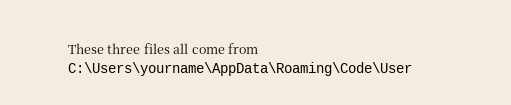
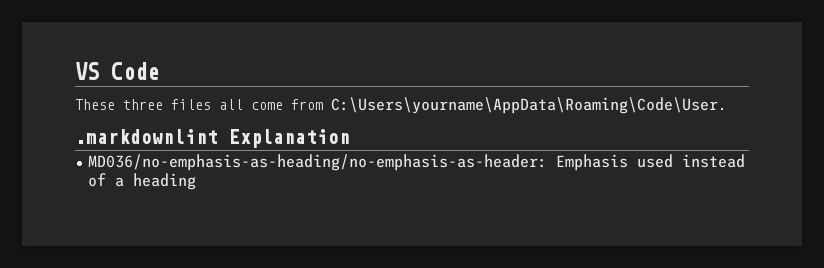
(68, 48) none -> [75,62,159,80] VS Code //
[68,62,412,76] C:\Users\yourname\AppData\Roaming\Code\User -> [331,97,726,114] [75,129,350,148] [88,154,746,171] [88,173,197,190] C:\Users\yourname\AppData\Roaming\Code\User. // .markdownlint Explanation // MD036/no-emphasis-as-heading/no-emphasis-as-header: Emphasis used instead of a heading

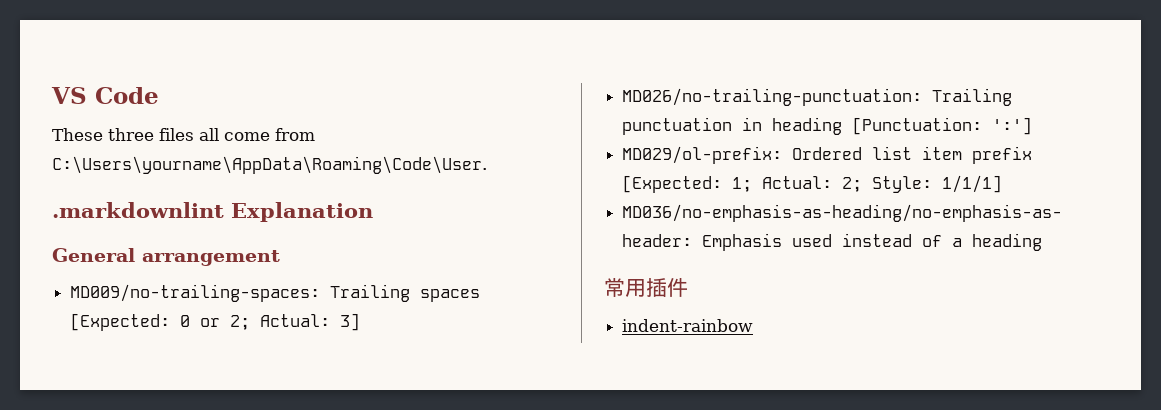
(350, 138) none -> [52,248,280,266] [70,284,481,302] [70,313,361,331] [622,88,1013,106] [622,117,1033,135] [622,146,1033,164] [622,175,1003,193] // General arrangement // MD009/no-trailing-spaces: Trailing spaces [Expected: 0 or 2; Actual: 3] // MD026/no-trailing-punctuation: Trailing punctuation in heading [Punctuation: ':'] // MD029/ol-prefix: Ordered list item prefix [Expected: 1; Actual: 2; Style: 1/1/1]
(197, 181) none -> [604,278,688,297] [622,319,754,332] // 常用插件 // indent-rainbow

